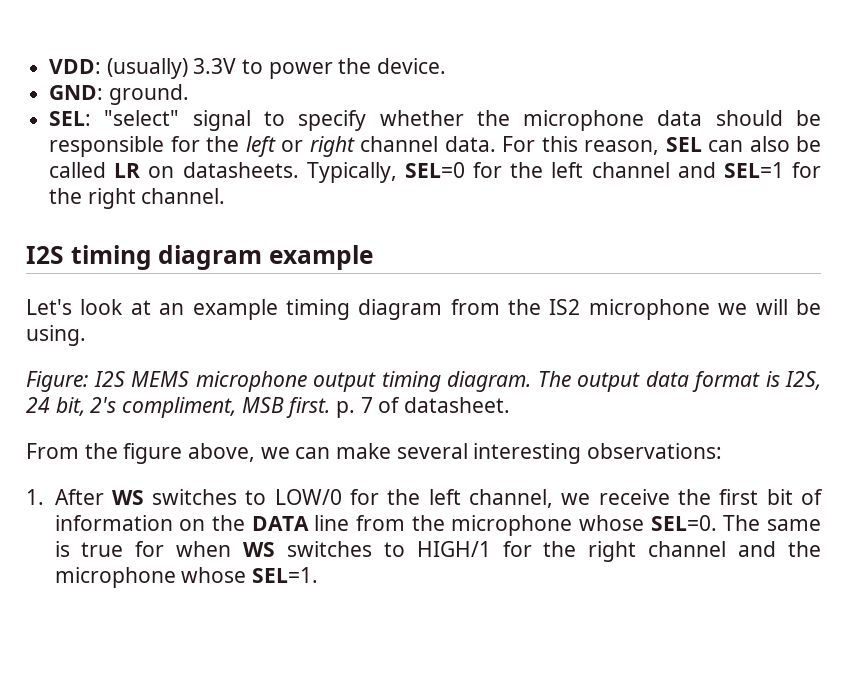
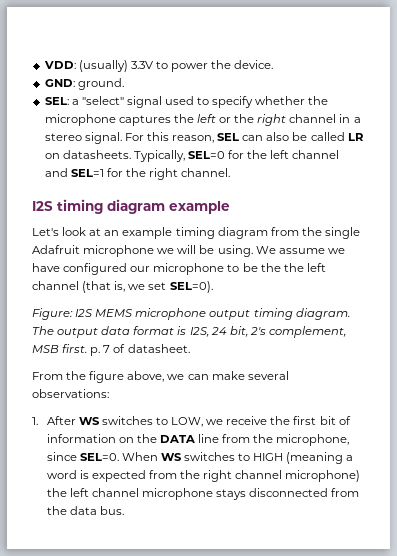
(92, 118) none -> [71,99,79,105] a
(251, 120) none -> [165,96,195,105] used
[657,110,821,126] [49,136,200,157] data should be responsible for -> [118,115,171,126] captures
[309,136,496,157] right channel data. -> [234,114,361,126] [44,132,122,144] the right channel in a stereo signal.
[549,299,581,315] IS2 -> [324,227,360,239] [32,245,80,254] single Adafruit
(86, 335) none -> [255,246,345,254] [32,263,326,275] [32,281,213,293] We assume we have configured our microphone to be the the left channel (that is, we set SEL=0).
[122,397,237,418] compliment, -> [268,326,346,338] complement,
[473,443,582,464] interesting -> (289, 375) none
[274,489,554,508] LOW/0 for the left channel, -> [171,417,204,427] LOW,
[451,515,821,536] [54,541,821,562] [54,567,318,588] microphone whose SEL=0. The same is true for when WS switches to HIGH/1 for the right channel and the microphone whose SEL=1. -> [276,434,350,446] [46,452,354,464] [46,470,361,482] [46,488,360,500] [46,506,124,515] microphone, since SEL=0. When WS switches to HIGH (meaning a word is expected from the right channel microphone) the left channel microphone stays disconnected from the data bus.

